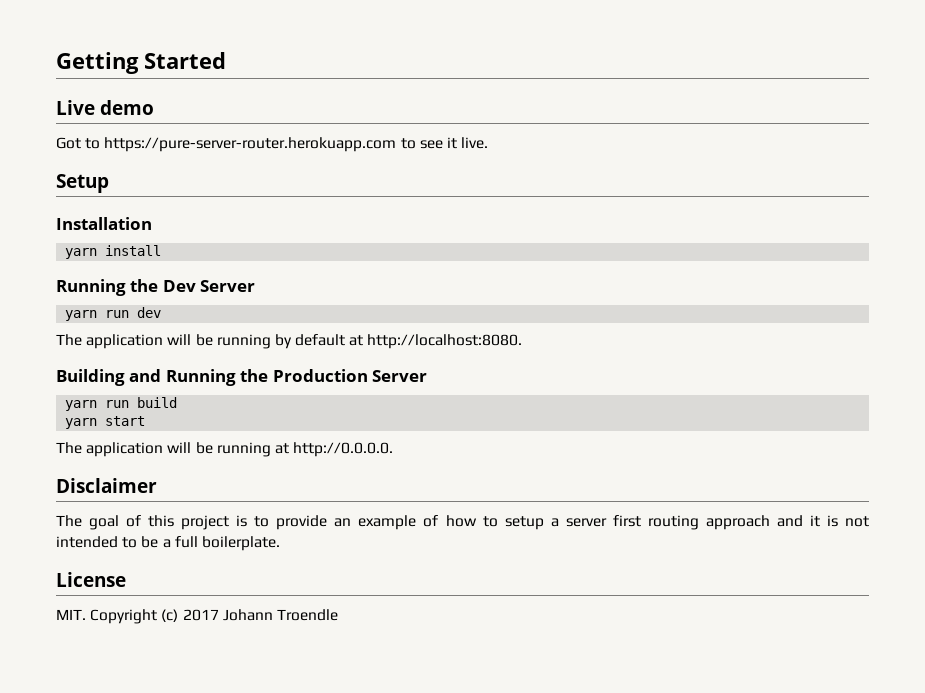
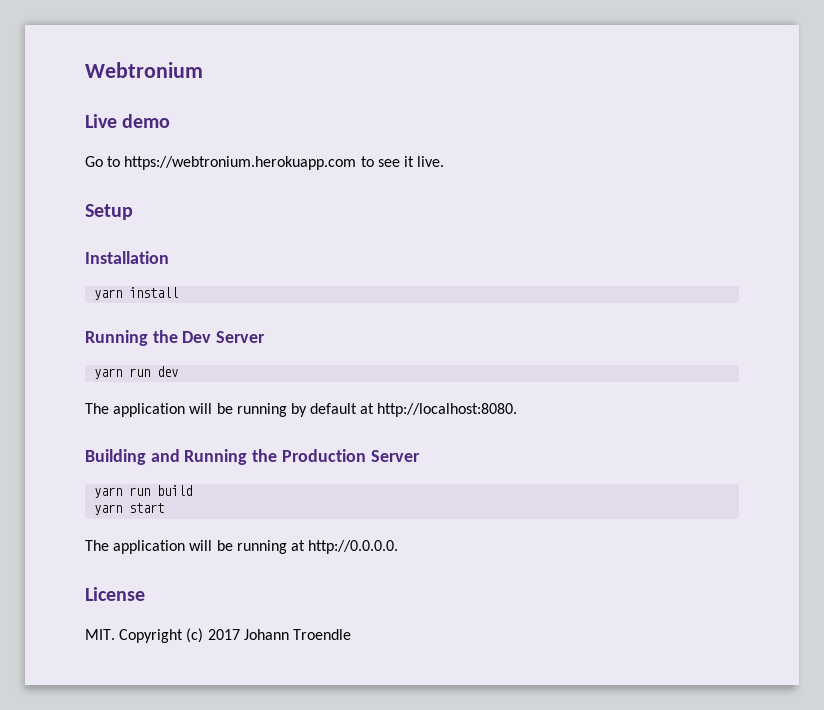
[56,52,226,74] Getting Started -> [85,62,203,78] Webtronium
[56,137,397,152] Got to https://pure-server-router.herokuapp.com -> [85,156,357,170] Go to https://webtronium.herokuapp.com
[56,478,157,493] [56,515,869,530] [56,536,280,551] // Disclaimer // The goal of this project is to provide an example of how to setup a server first routing approach and it is not intended to be a full boilerplate. -> (399, 547) none

